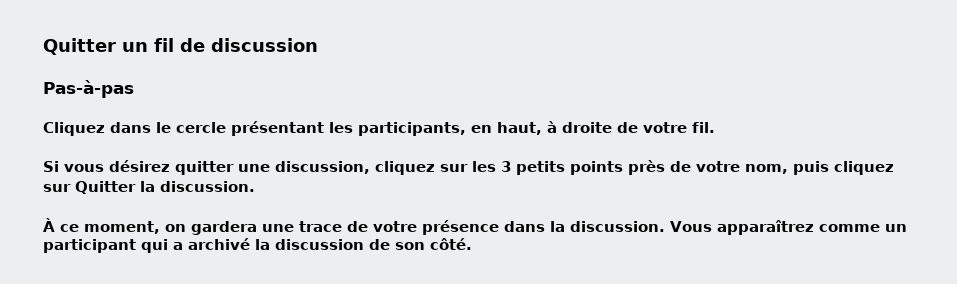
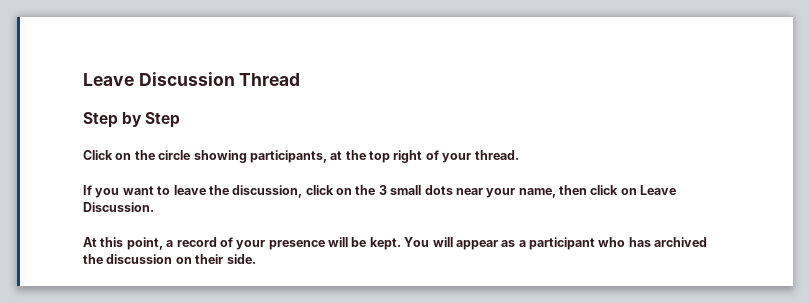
[43,38,318,55] [43,80,134,98] [43,121,715,136] [43,160,894,175] [43,181,255,194] [43,218,907,235] [43,238,472,253] Quitter un fil de discussion // Pas-à-pas // Cliquez dans le cercle présentant les participants, en haut, à droite de votre fil. // Si vous désirez quitter une discussion, cliquez sur les 3 petits points près de votre nom, puis cliquez sur Quitter la discussion. // À ce moment, on gardera une trace de votre présence dans la discussion. Vous apparaîtrez comme un participant qui a archivé la discussion de son côté. -> [83,72,301,86] [83,112,181,128] [83,150,519,163] [83,185,677,198] [83,202,154,212] [83,237,708,250] [83,254,256,264] Leave Discussion Thread // Step by Step // Click on the circle showing participants, at the top right of your thread. // If you want to leave the discussion, click on the 3 small dots near your name, then click on Leave Discussion. // At this point, a record of your presence will be kept. You will appear as a participant who has archived the discussion on their side.

